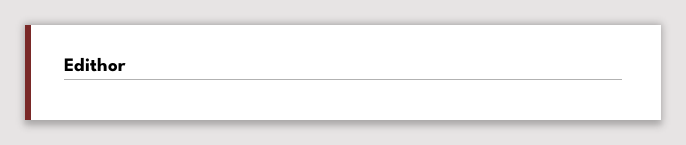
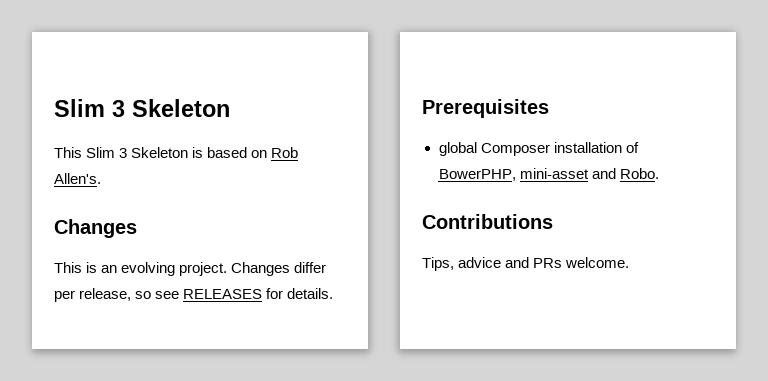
[64,57,126,72] Edithor -> [54,99,230,117] [54,147,299,158] [54,173,101,184] [54,219,137,238] [54,262,327,276] [54,288,334,302] [422,99,549,118] [438,142,639,156] [438,168,659,181] [422,214,553,229] [422,257,630,271] Slim 3 Skeleton // This Slim 3 Skeleton is based on Rob Allen's. // Changes // This is an evolving project. Changes differ per release, so see RELEASES for details. // Prerequisites // global Composer installation of BowerPHP, mini-asset and Robo. // Contributions // Tips, advice and PRs welcome.

